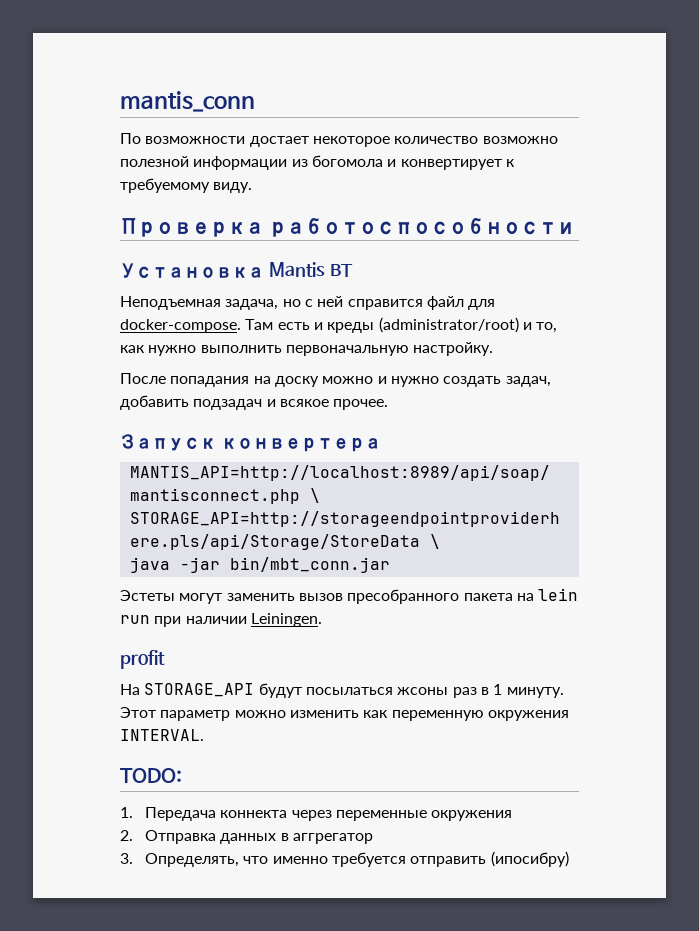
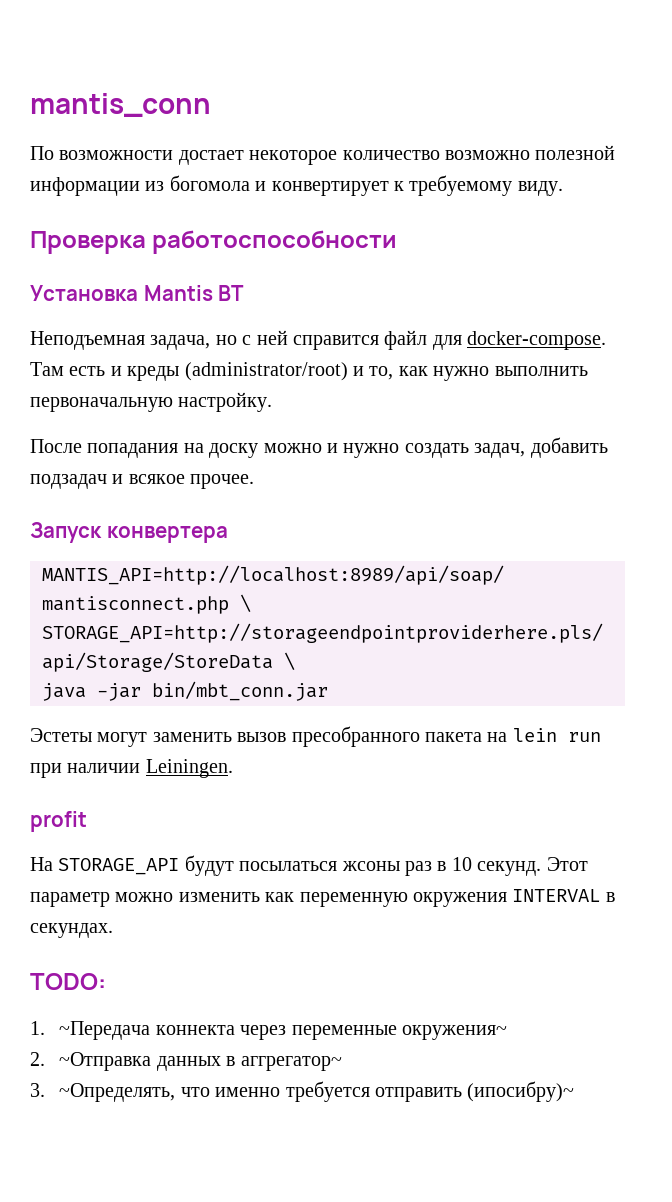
[493,684,564,698] 1 минуту. -> [451,857,542,876] 10 секунд.
[120,729,204,741] INTERVAL. -> [512,889,615,902] [30,923,113,938] INTERVAL в секундах.
[144,807,216,821] Передача -> [59,1021,151,1040] ~Передача
[431,810,513,821] окружения -> [401,1025,507,1040] окружения~
[144,830,216,844] Отправка -> [59,1052,152,1071] ~Отправка
[292,833,373,844] аггрегатор -> [240,1056,342,1071] аггрегатор~
[144,853,239,867] Определять, -> [59,1083,176,1102] ~Определять,
[490,851,569,867] (ипосибру) -> [467,1081,575,1102] (ипосибру)~

